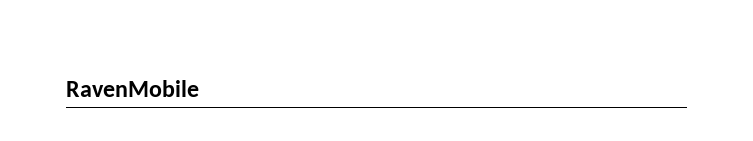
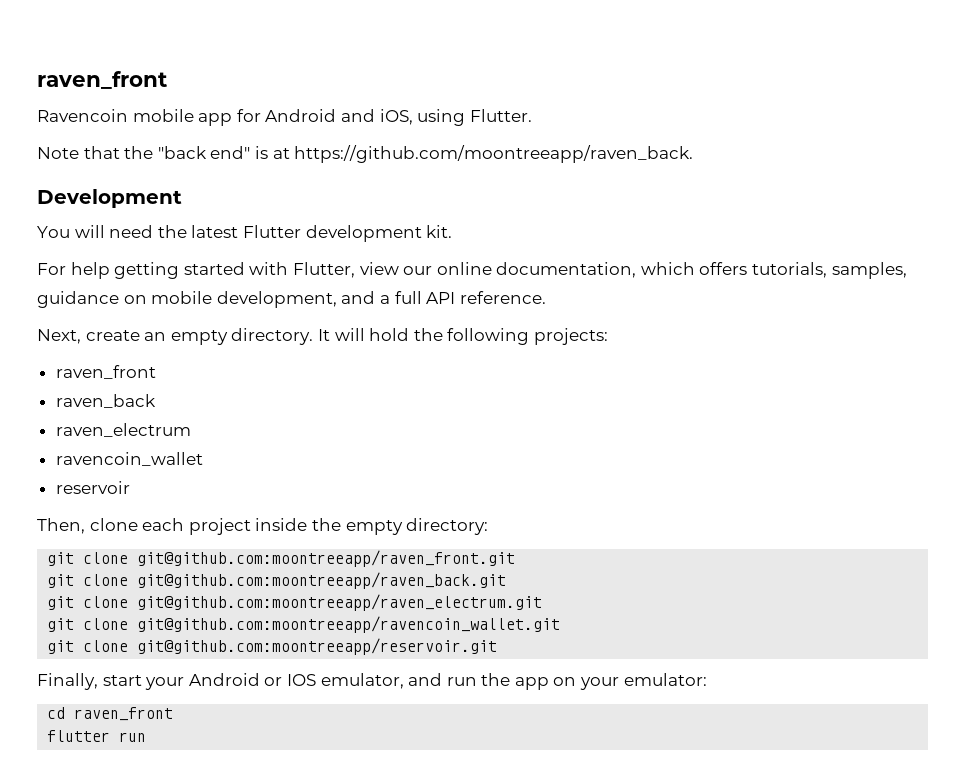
[66,80,199,97] RavenMobile -> [37,71,167,89] [37,109,532,126] [37,145,694,163] [37,189,182,208] [37,225,453,242] [37,262,907,279] [37,291,546,308] [37,328,608,345] [55,365,156,379] [55,394,156,408] [55,423,191,437] [55,452,203,466] [55,481,130,494] [37,518,489,535] [47,550,516,567] [47,572,507,589] [47,594,543,611] [47,616,561,633] [47,638,498,655] [37,673,707,690] [47,707,174,721] [47,730,147,742] raven_front // Ravencoin mobile app for Android and iOS, using Flutter. // Note that the "back end" is at https://github.com/moontreeapp/raven_back. // Development // You will need the latest Flutter development kit. // For help getting started with Flutter, view our online documentation, which offers tutorials, samples, guidance on mobile development, and a full API reference. // Next, create an empty directory. It will hold the following projects: // raven_front // raven_back // raven_electrum // ravencoin_wallet // reservoir // Then, clone each project inside the empty directory: // git clone git@github.com:moontreeapp/raven_front.git // git clone git@github.com:moontreeapp/raven_back.git // git clone git@github.com:moontreeapp/raven_electrum.git // git clone git@github.com:moontreeapp/ravencoin_wallet.git // git clone git@github.com:moontreeapp/reservoir.git // Finally, start your Android or IOS emulator, and run the app on your emulator: // cd raven_front // flutter run

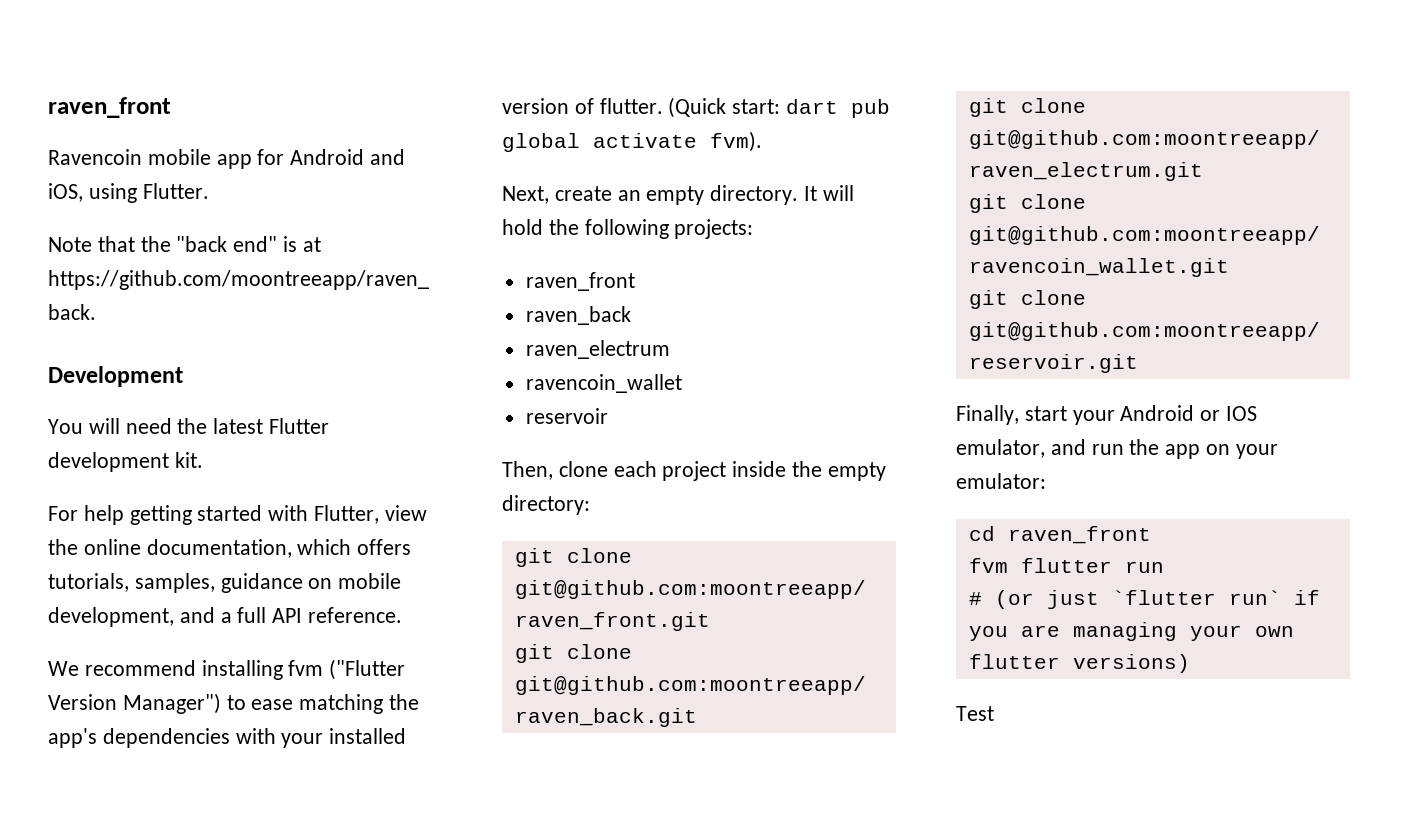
[403,266,433,275] our -> [48,539,78,555] the
(546, 297) none -> [48,659,406,680] [48,693,420,714] [48,728,407,748] [502,97,891,118] [502,131,762,152] // We recommend installing fvm ("Flutter Version Manager") to ease matching the app's dependencies with your installed version of flutter. (Quick start: dart pub global activate fvm).
(174, 714) none -> [968,558,1008,573] fvm
(147, 737) none -> [968,590,1320,609] [968,622,1294,641] [968,654,1190,673] [956,706,994,721] // # (or just `flutter run` if you are managing your own flutter versions) // Test

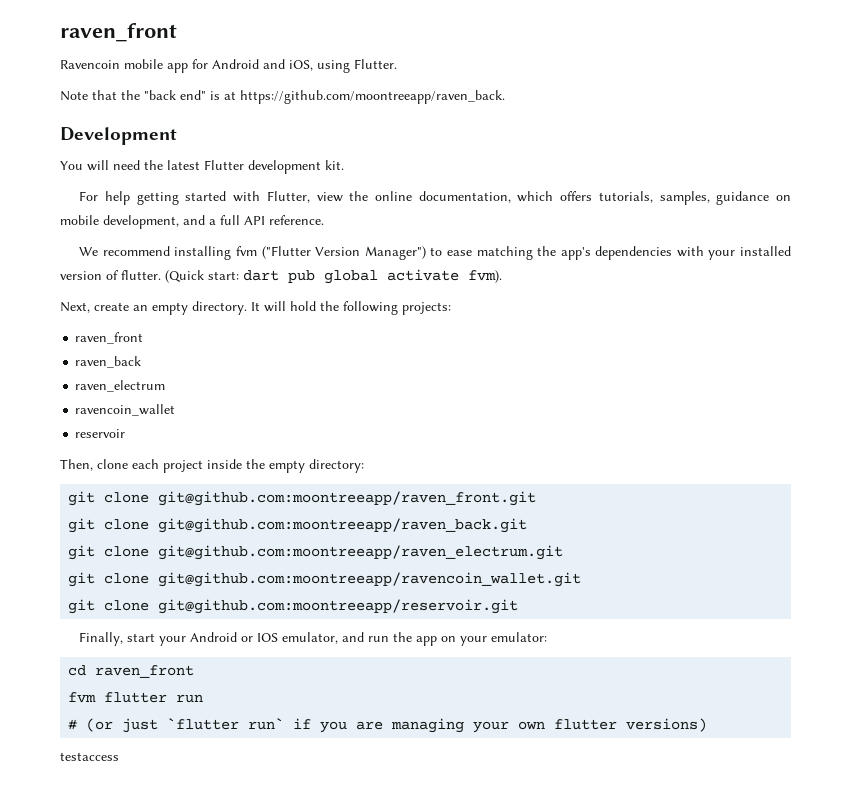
[956,706,994,721] Test -> [60,752,119,761] testaccess

